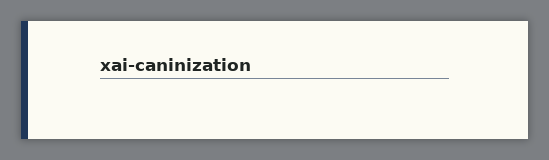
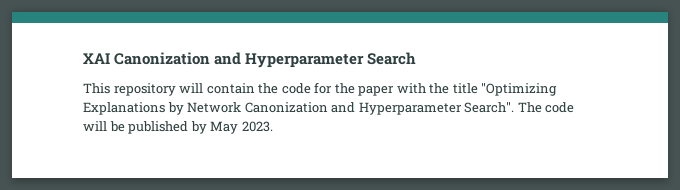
[100,58,251,71] xai-caninization -> [83,52,417,68] [83,82,558,96] [83,102,575,115] [83,121,273,134] XAI Canonization and Hyperparameter Search // This repository will contain the code for the paper with the title "Optimizing Explanations by Network Canonization and Hyperparameter Search". The code will be published by May 2023.

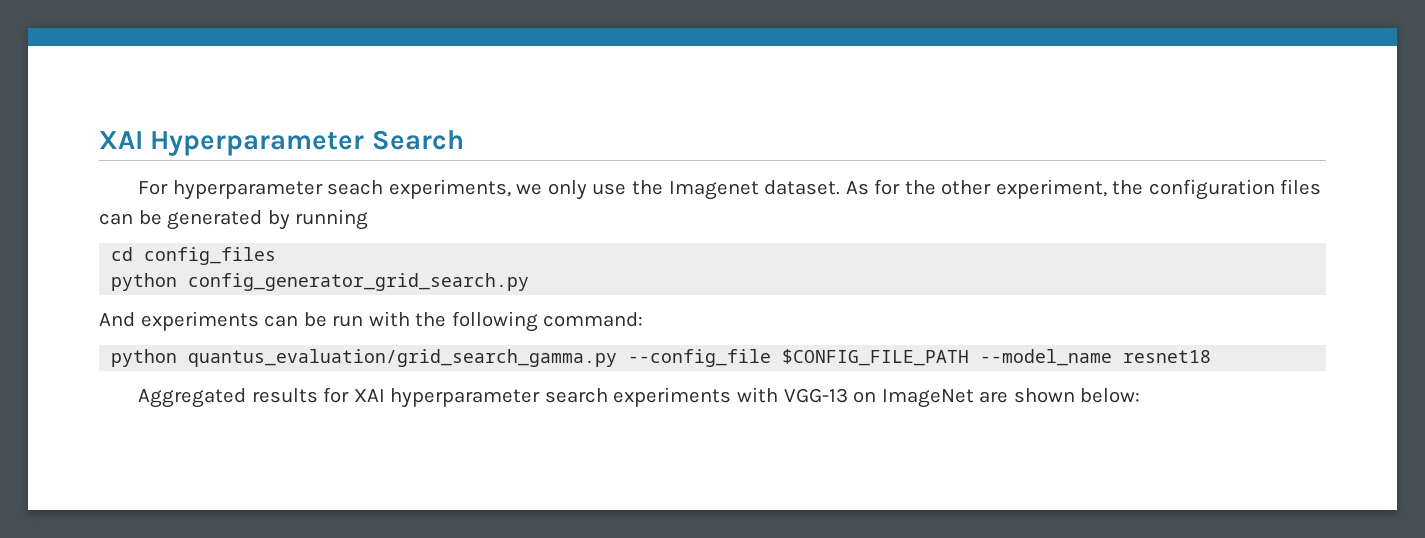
[83,52,242,65] XAI Canonization and -> [99,131,143,149] XAI
[83,82,558,96] [83,102,575,115] [83,121,273,134] This repository will contain the code for the paper with the title "Optimizing Explanations by Network Canonization and Hyperparameter Search". The code will be published by May 2023. -> [138,179,1322,200] [99,209,369,230] [111,247,277,265] [111,273,530,291] [99,311,644,332] [111,349,1212,367] [138,387,1141,408] For hyperparameter seach experiments, we only use the Imagenet dataset. As for the other experiment, the configuration files can be generated by running // cd config_files // python config_generator_grid_search.py // And experiments can be run with the following command: // python quantus_evaluation/grid_search_gamma.py --config_file $CONFIG_FILE_PATH --model_name resnet18 // Aggregated results for XAI hyperparameter search experiments with VGG-13 on ImageNet are shown below:

